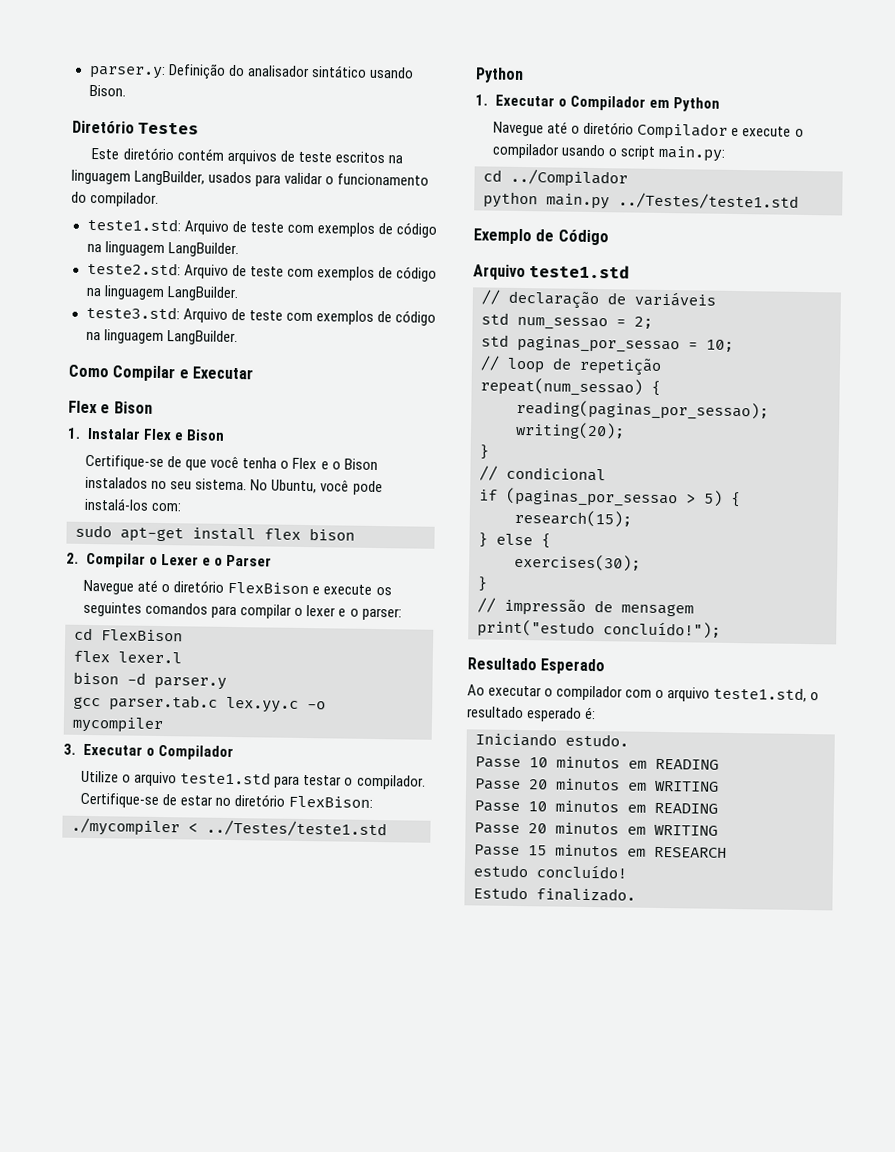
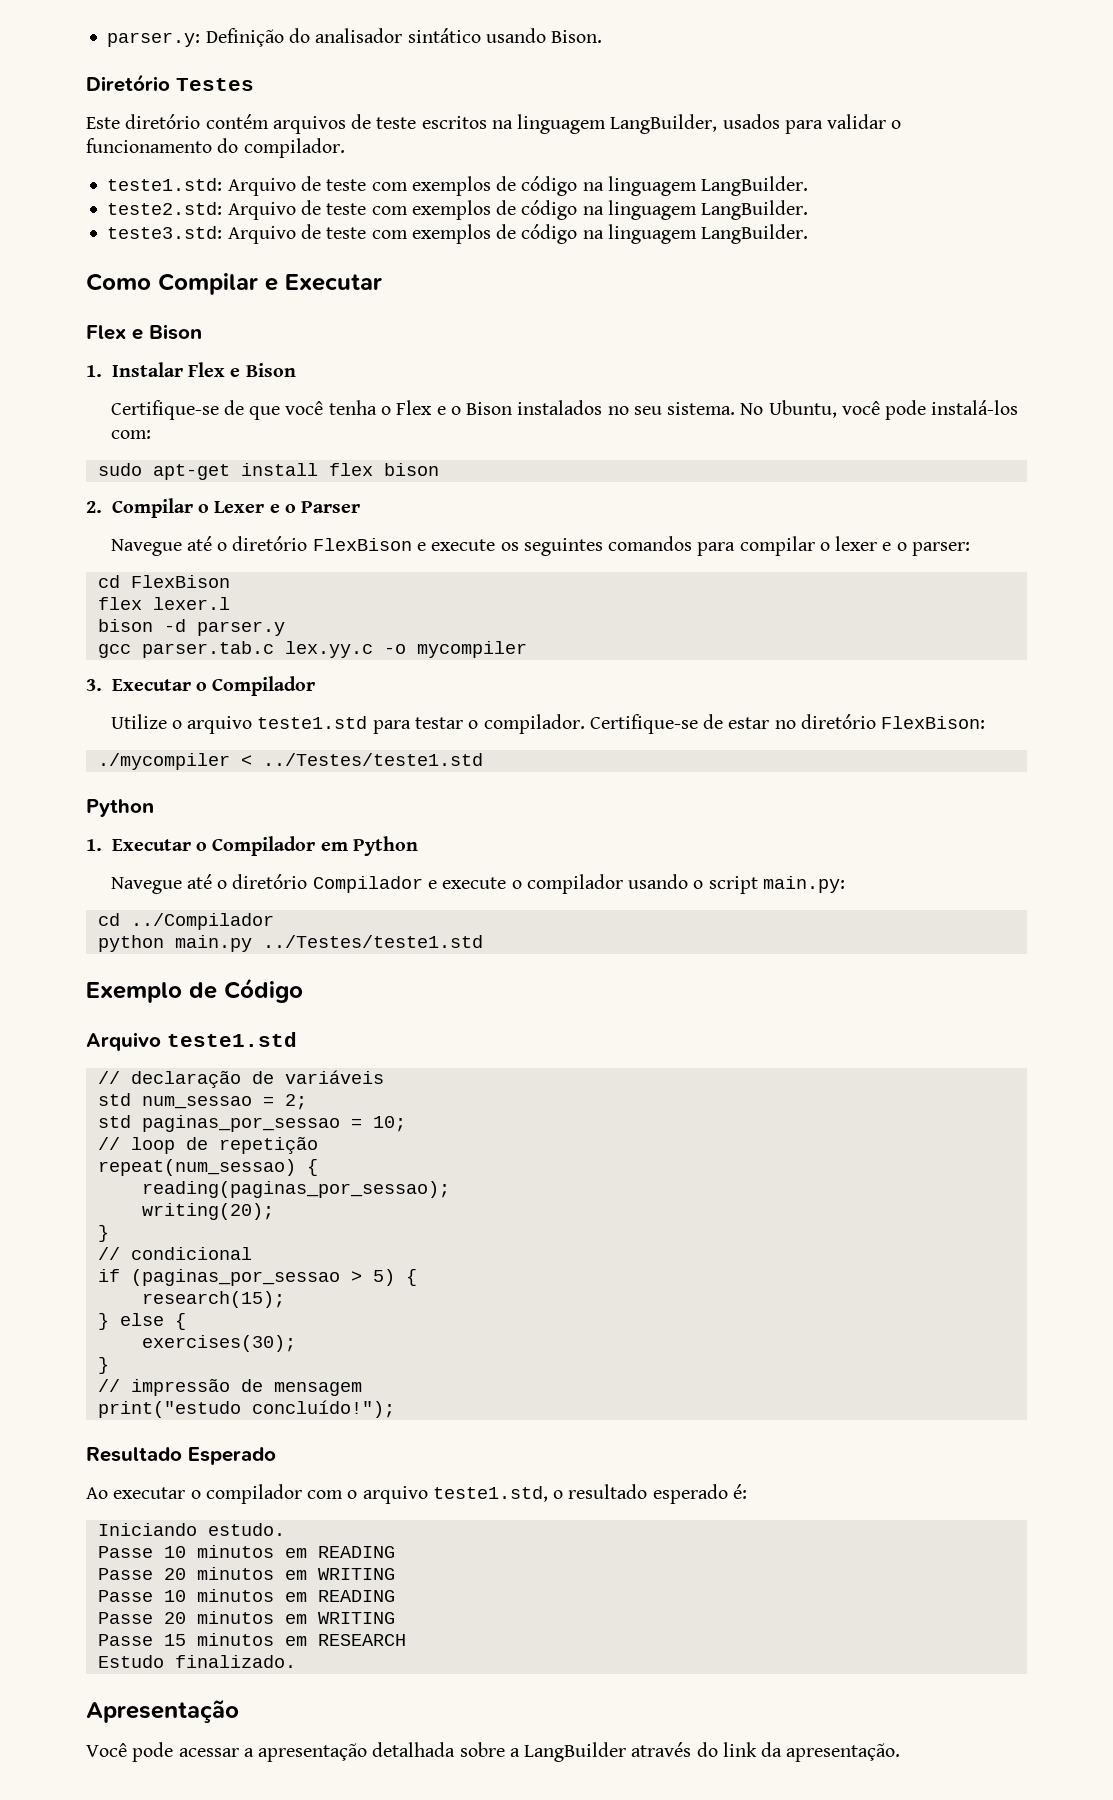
[473,864,627,879] // estudo concluído! -> (406, 1640) none
(636, 894) none -> [86,1700,239,1723] [86,1742,901,1762] // Apresentação // Você pode acessar a apresentação detalhada sobre a LangBuilder através do link da apresentação.

